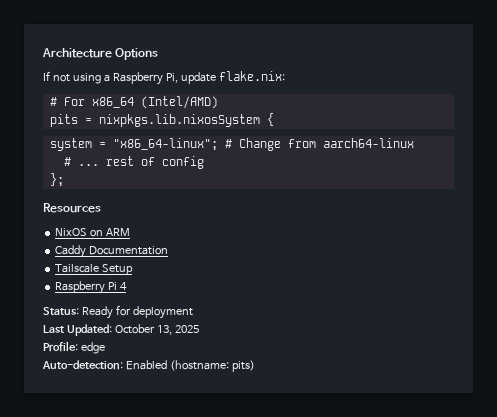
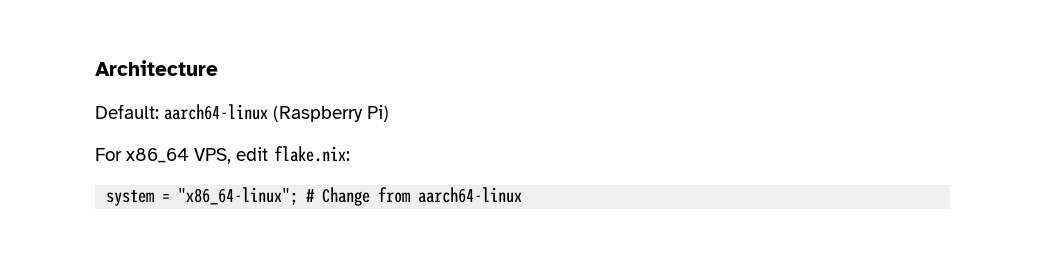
[115,48,159,60] [43,71,285,85] [49,96,218,109] [49,113,274,127] Options // If not using a Raspberry Pi, update flake.nix: // # For x86_64 (Intel/AMD) // pits = nixpkgs.lib.nixosSystem { -> [95,104,390,122] [95,146,350,164] // Default: aarch64-linux (Raspberry Pi) // For x86_64 VPS, edit flake.nix:
[63,156,204,169] [49,173,64,187] [43,203,101,213] [55,228,131,237] [55,245,169,258] [55,264,134,275] [55,281,128,294] [43,305,193,319] [43,324,199,336] [43,341,105,354] [42,360,255,372] // # ... rest of config // }; // Resources // NixOS on ARM // Caddy Documentation // Tailscale Setup // Raspberry Pi 4 // Status: Ready for deployment // Last Updated: October 13, 2025 // Profile: edge // Auto-detection: Enabled (hostname: pits) -> (523, 195) none

